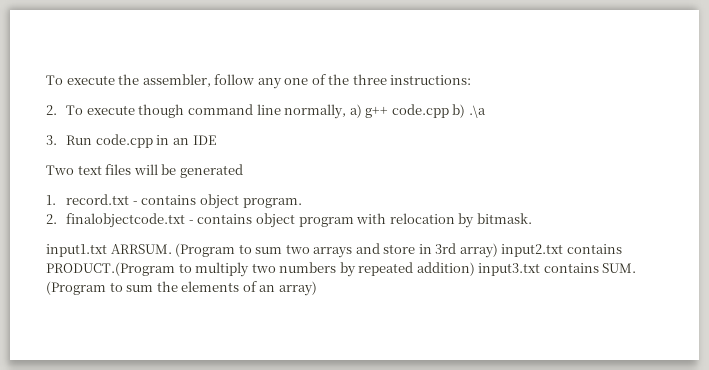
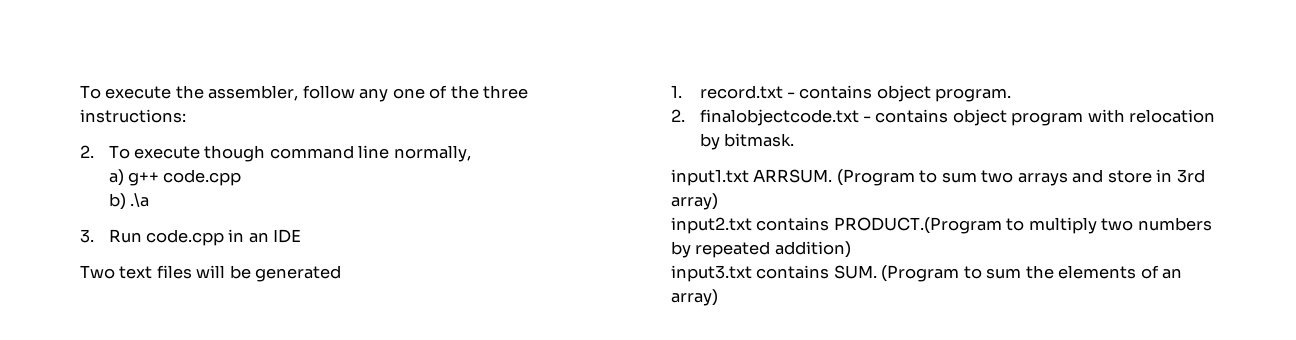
(347, 111) none -> (471, 153) //
(449, 111) none -> (242, 177) //
(498, 250) none -> (718, 201) //
(475, 269) none -> (851, 249) //

